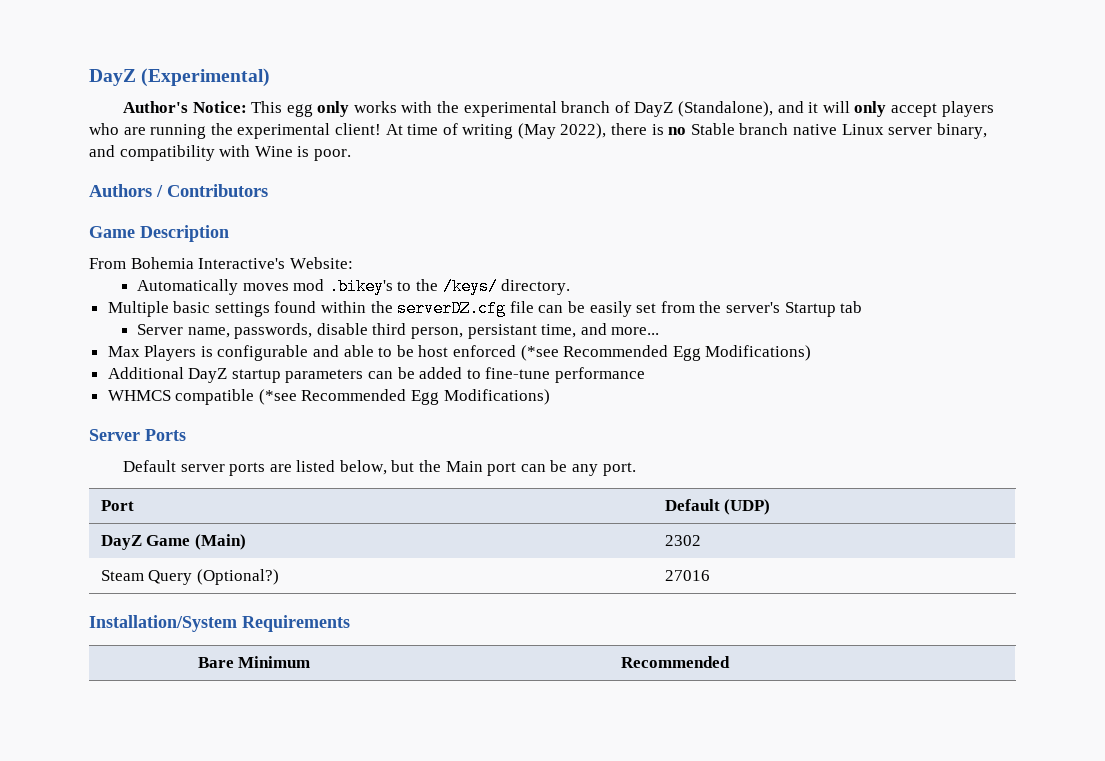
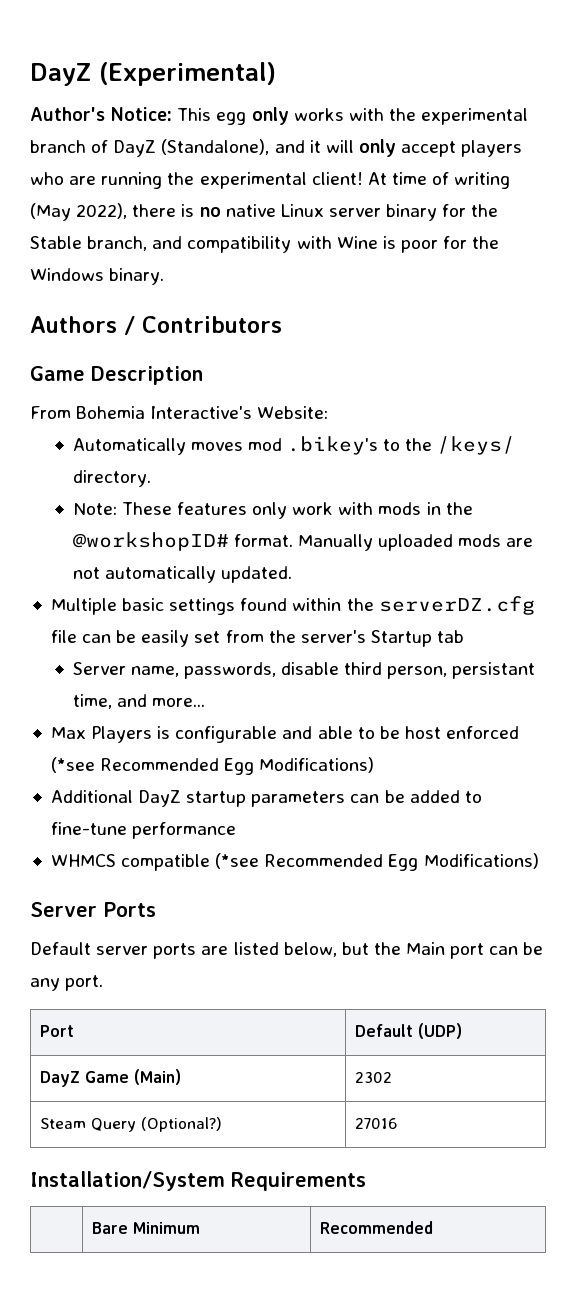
[690,123,789,135] Stable branch -> (221, 212) none
[936,123,987,139] binary, -> [386,204,499,221] [30,236,148,251] binary for the Stable branch,
[313,149,351,161] poor. -> [400,236,500,253] [30,268,165,285] poor for the Windows binary.
(571, 287) none -> [72,502,473,519] [72,532,534,551] [72,566,292,583] // Note: These features only work with mods in the @workshopID# format. Manually uploaded mods are not automatically updated.

